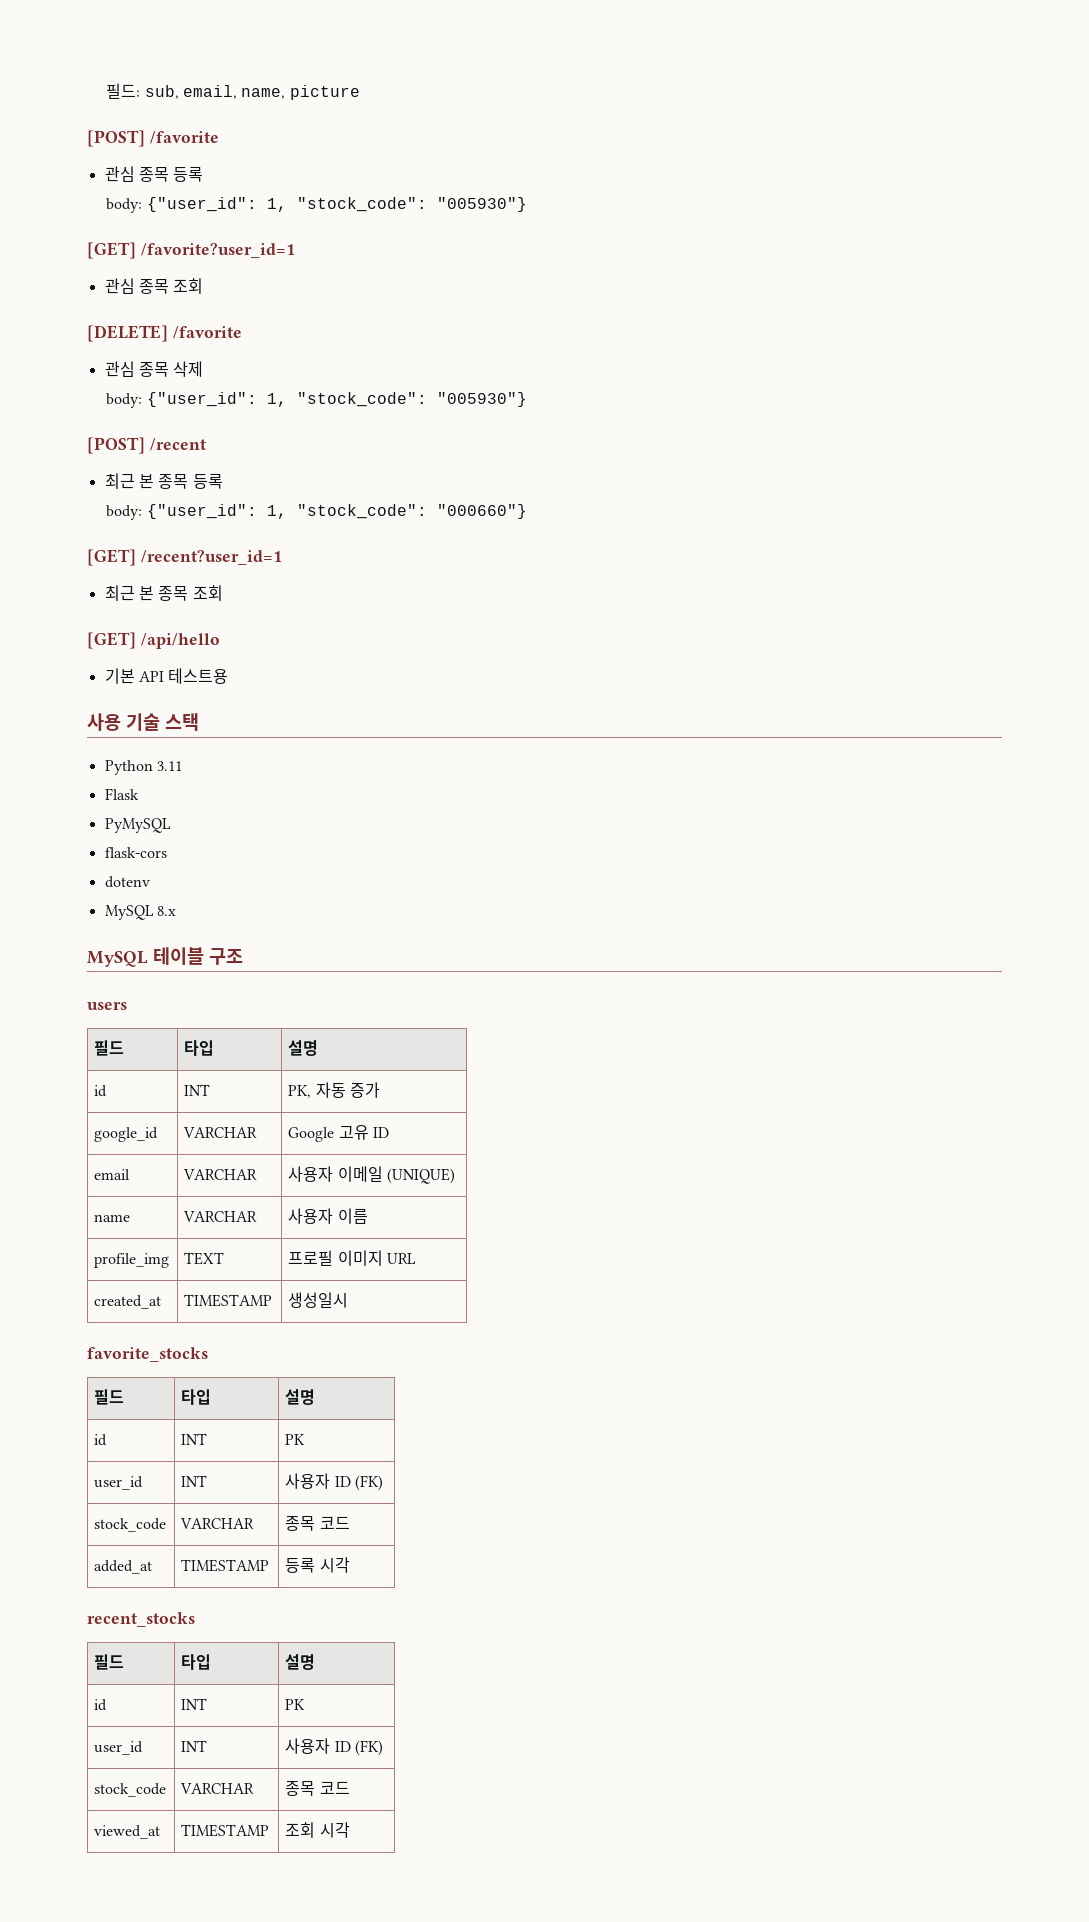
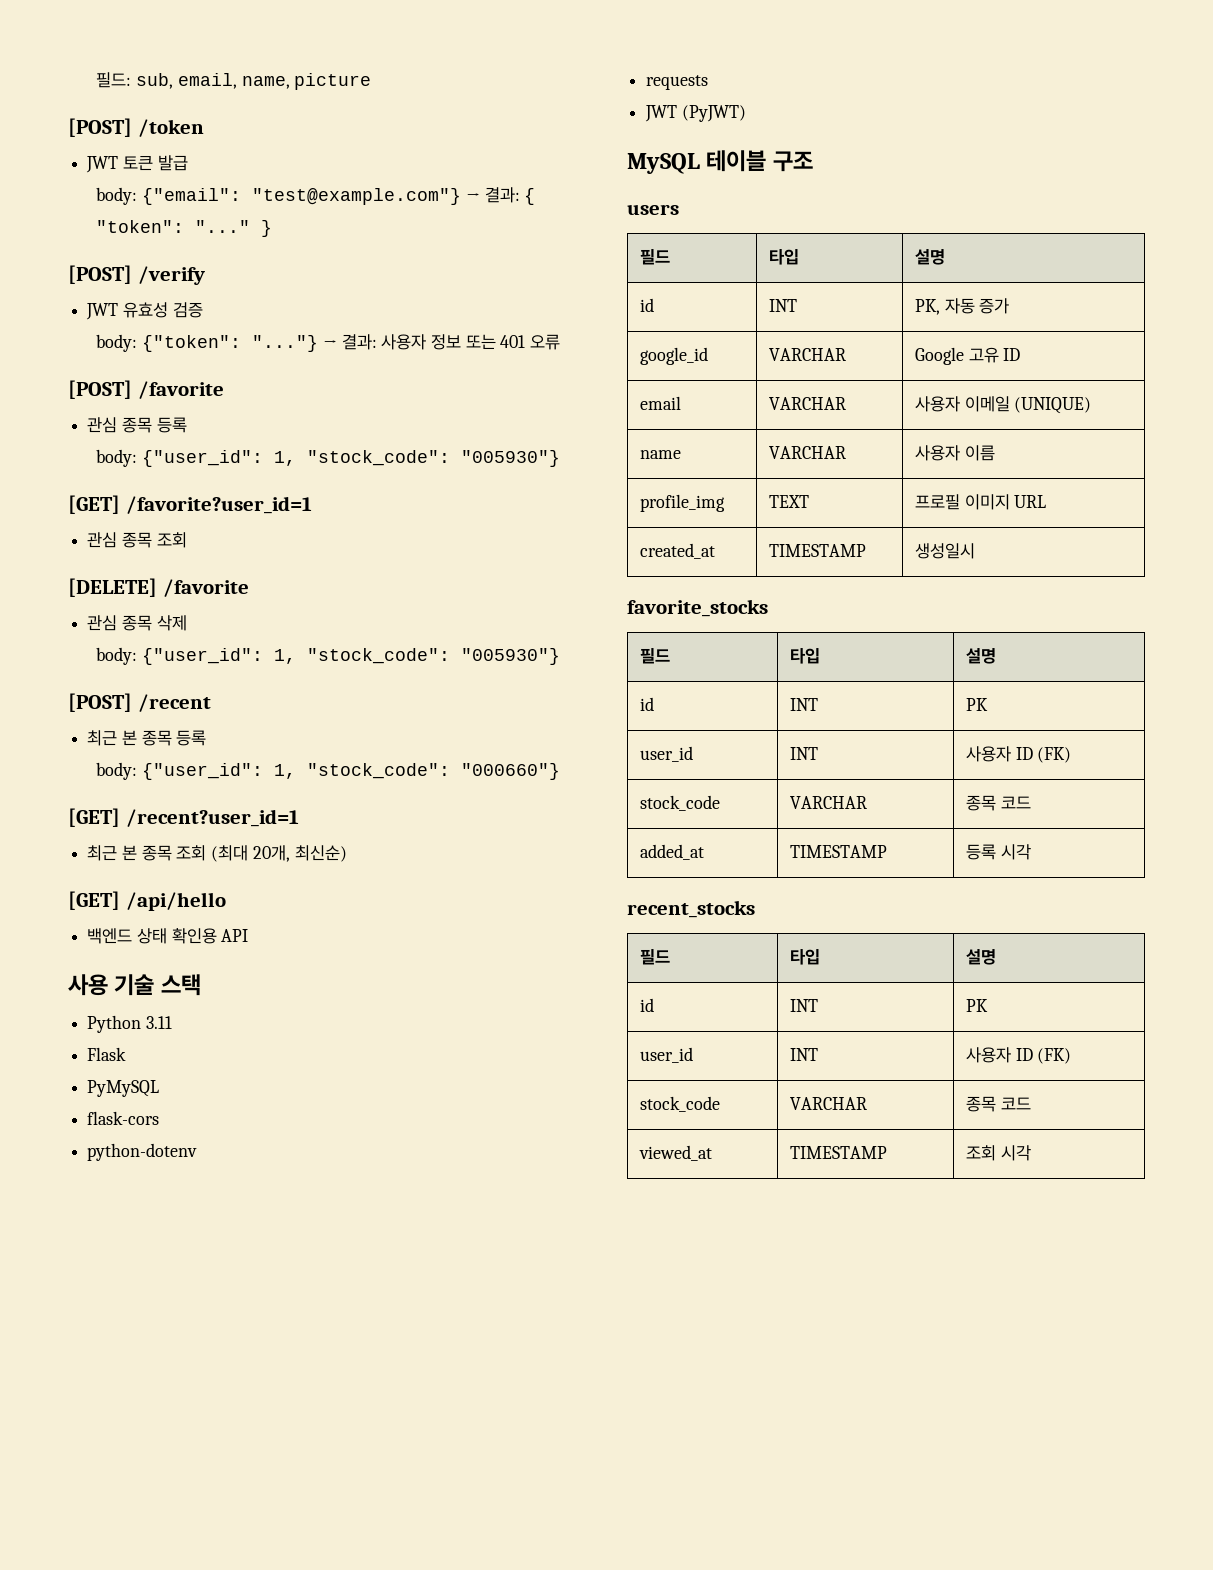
(360, 92) none -> [68,118,204,137] [86,155,188,173] [96,187,536,205] [96,220,273,237] [68,265,205,285] [86,302,203,320] [96,334,561,352] // [POST] /token // JWT 토큰 발급 // body: {"email": "test@example.com"} → 결과: { "token": "..." } // [POST] /verify // JWT 유효성 검증 // body: {"token": "..."} → 결과: 사용자 정보 또는 401 오류
(223, 593) none -> [211,845,347,862] (최대 20개, 최신순)
[104,668,135,684] 기본 -> [87,928,217,944] 백엔드 상태 확인용
[168,668,229,684] 테스트용 -> (249, 935) none
[104,876,150,888] [104,905,176,920] dotenv // MySQL 8.x -> [87,1143,198,1161] [646,75,709,90] [645,105,746,122] python-dotenv // requests // JWT (PyJWT)

